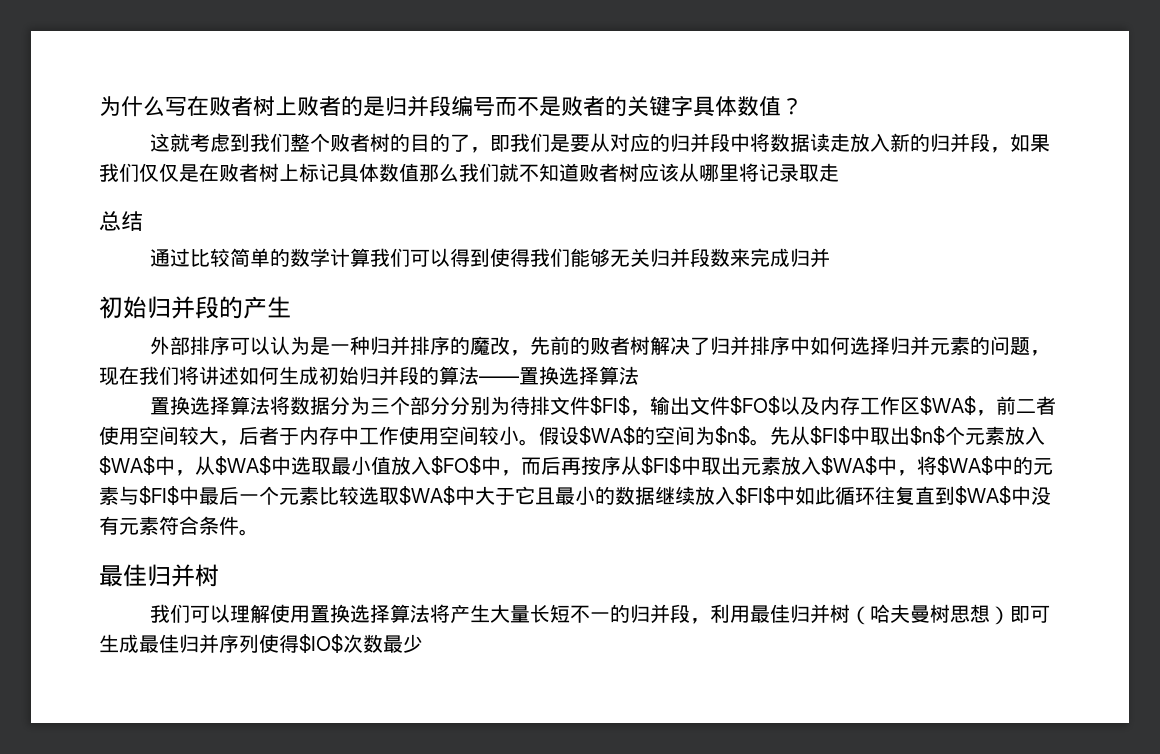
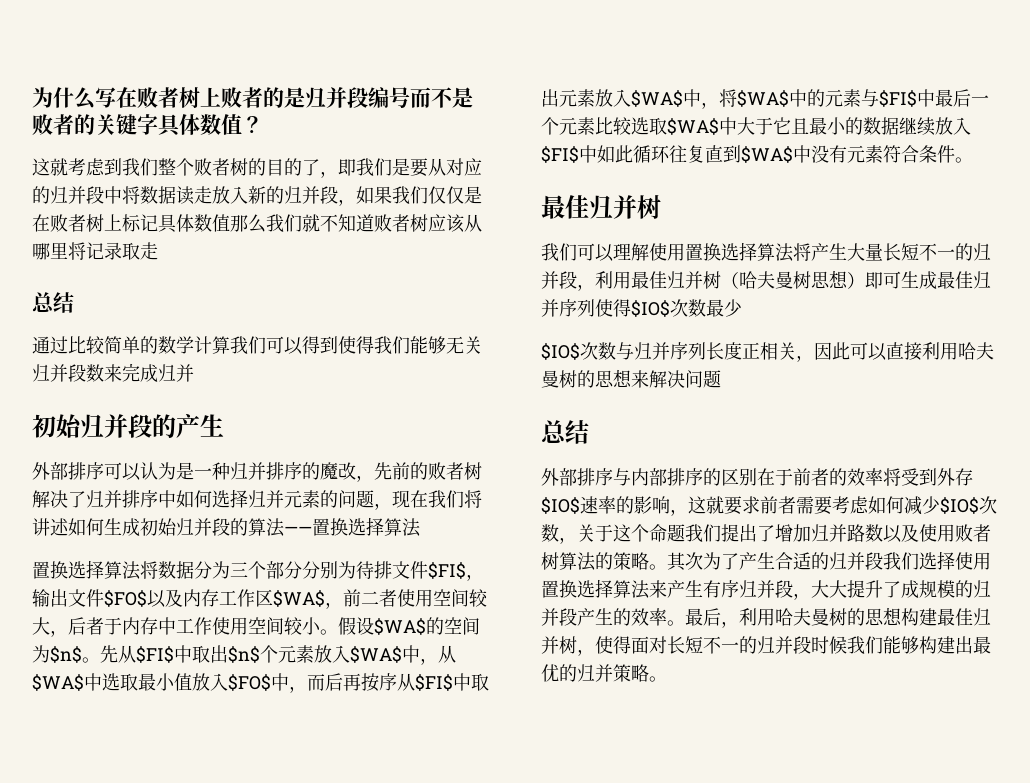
(423, 643) none -> [541,342,994,362] [541,369,721,388] [541,420,589,444] [541,468,973,486] [541,496,997,516] [541,524,991,544] [541,551,991,571] [541,579,991,600] [541,607,991,628] [541,636,991,656] [541,664,667,682] // $IO$次数与归并序列长度正相关，因此可以直接利用哈夫曼树的思想来解决问题 // 总结 // 外部排序与内部排序的区别在于前者的效率将受到外存$IO$速率的影响，这就要求前者需要考虑如何减少$IO$次数，关于这个命题我们提出了增加归并路数以及使用败者树算法的策略。其次为了产生合适的归并段我们选择使用置换选择算法来产生有序归并段，大大提升了成规模的归并段产生的效率。最后，利用哈夫曼树的思想构建最佳归并树，使得面对长短不一的归并段时候我们能够构建出最优的归并策略。

